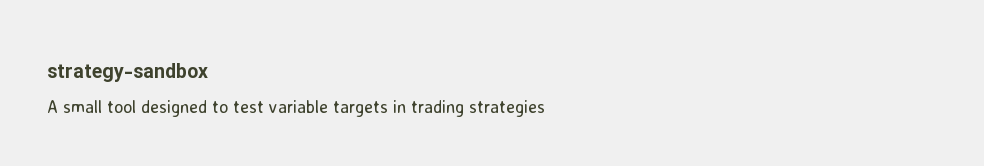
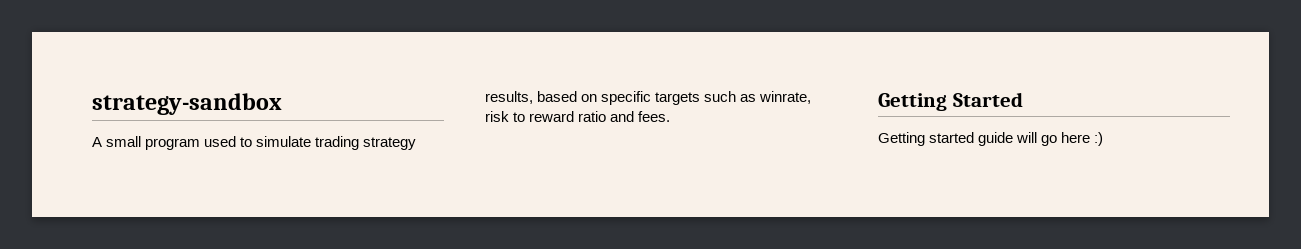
[107,100,545,117] tool designed to test variable targets in trading strategies -> [145,136,417,150] [485,91,812,105] [485,111,671,122] [878,92,1023,111] [878,132,1104,146] program used to simulate trading strategy results, based on specific targets such as winrate, risk to reward ratio and fees. // Getting Started // Getting started guide will go here :)

